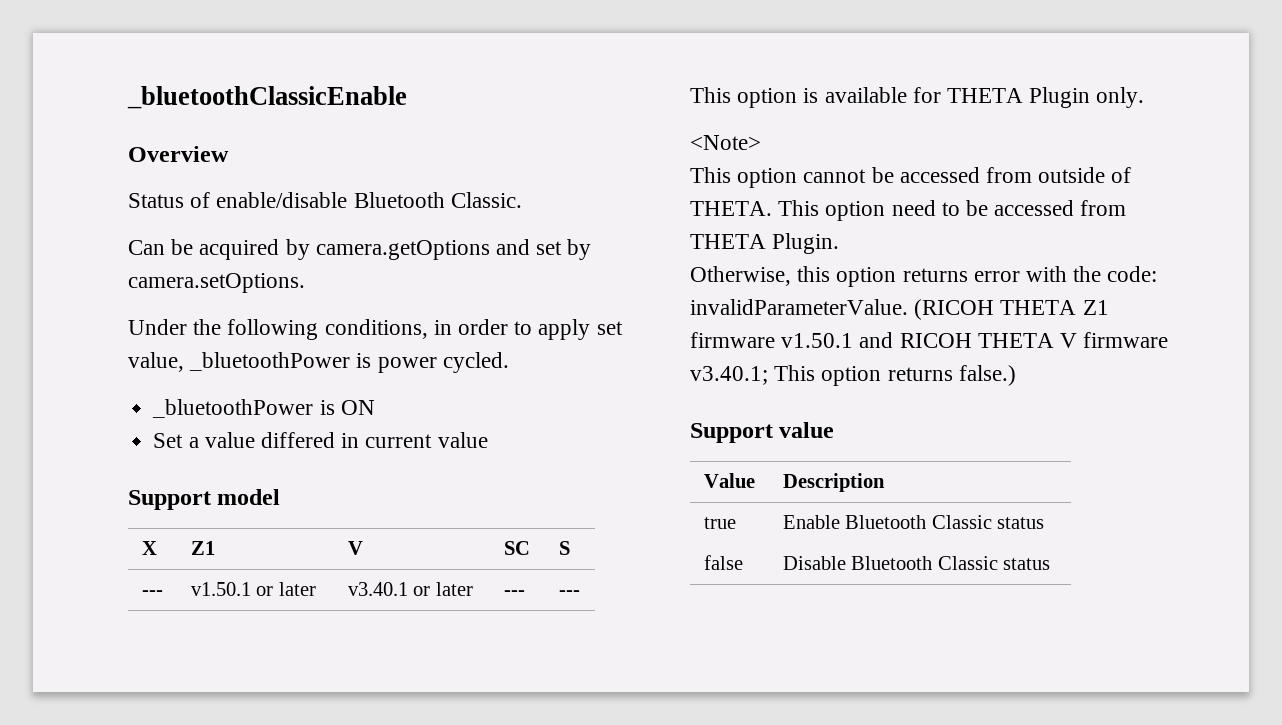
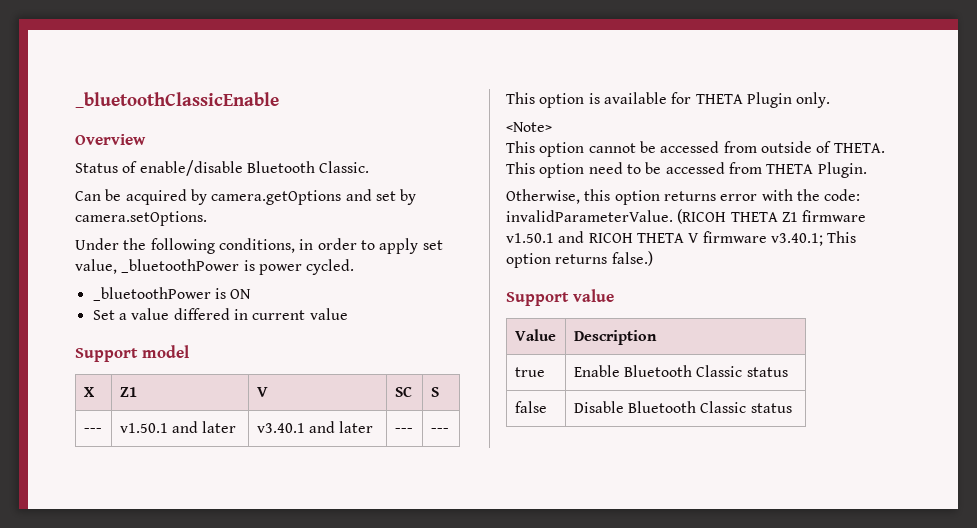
[256,586,274,596] or -> [172,421,199,433] and
[413,586,431,596] or -> [309,421,336,433] and

